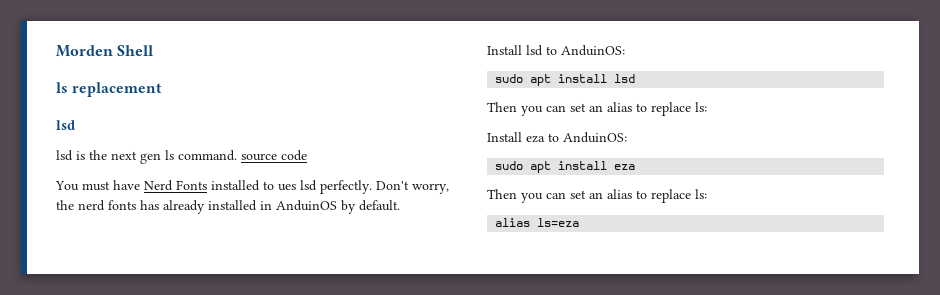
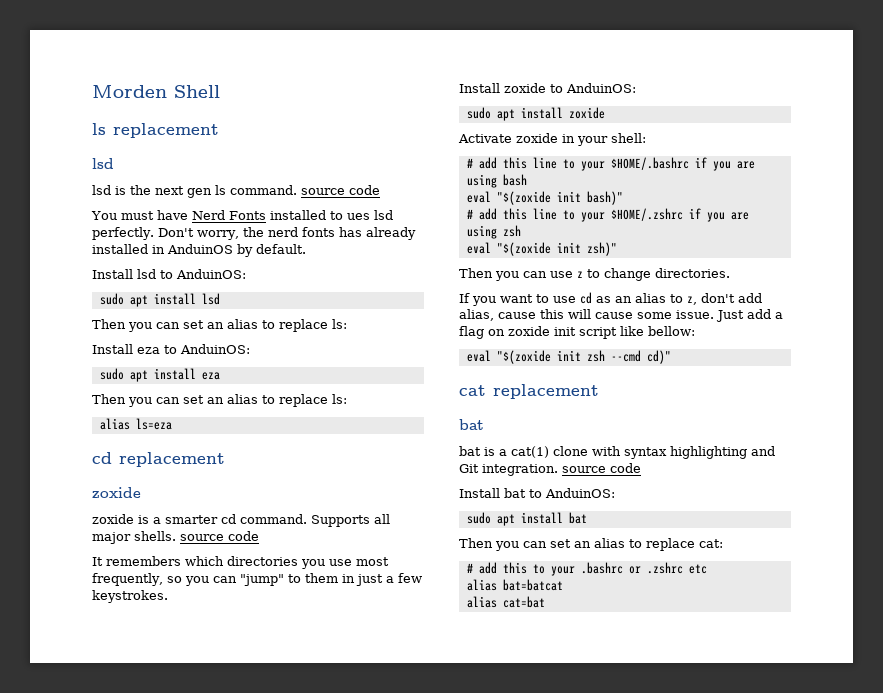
(580, 222) none -> [92,452,225,467] [92,487,141,499] [92,514,390,527] [92,531,259,544] [92,556,389,569] [92,573,422,586] [92,590,168,603] [459,83,636,93] [466,107,605,121] [458,133,646,146] [466,157,755,171] [466,174,527,188] [466,191,623,205] [466,208,749,222] [466,225,521,239] [466,242,617,256] [459,268,730,281] [459,292,762,306] [459,309,783,322] [459,326,695,339] [466,350,671,364] [459,384,599,399] [459,419,484,430] [459,446,775,459] [459,463,641,476] [459,488,615,498] [466,512,587,526] [459,538,723,551] [466,562,707,576] [466,579,563,591] [466,596,545,608] // cd replacement // zoxide // zoxide is a smarter cd command. Supports all major shells. source code // It remembers which directories you use most frequently, so you can "jump" to them in just a few keystrokes. // Install zoxide to AnduinOS: // sudo apt install zoxide // Activate zoxide in your shell: // # add this line to your $HOME/.bashrc if you are using bash // eval "$(zoxide init bash)" // # add this line to your $HOME/.zshrc if you are using zsh // eval "$(zoxide init zsh)" // Then you can use z to change directories. // If you want to use cd as an alias to z, don't add alias, cause this will cause some issue. Just add a flag on zoxide init script like bellow: // eval "$(zoxide init zsh --cmd cd)" // cat replacement // bat // bat is a cat(1) clone with syntax highlighting and Git integration. source code // Install bat to AnduinOS: // sudo apt install bat // Then you can set an alias to replace cat: // # add this to your .bashrc or .zshrc etc // alias bat=batcat // alias cat=bat

